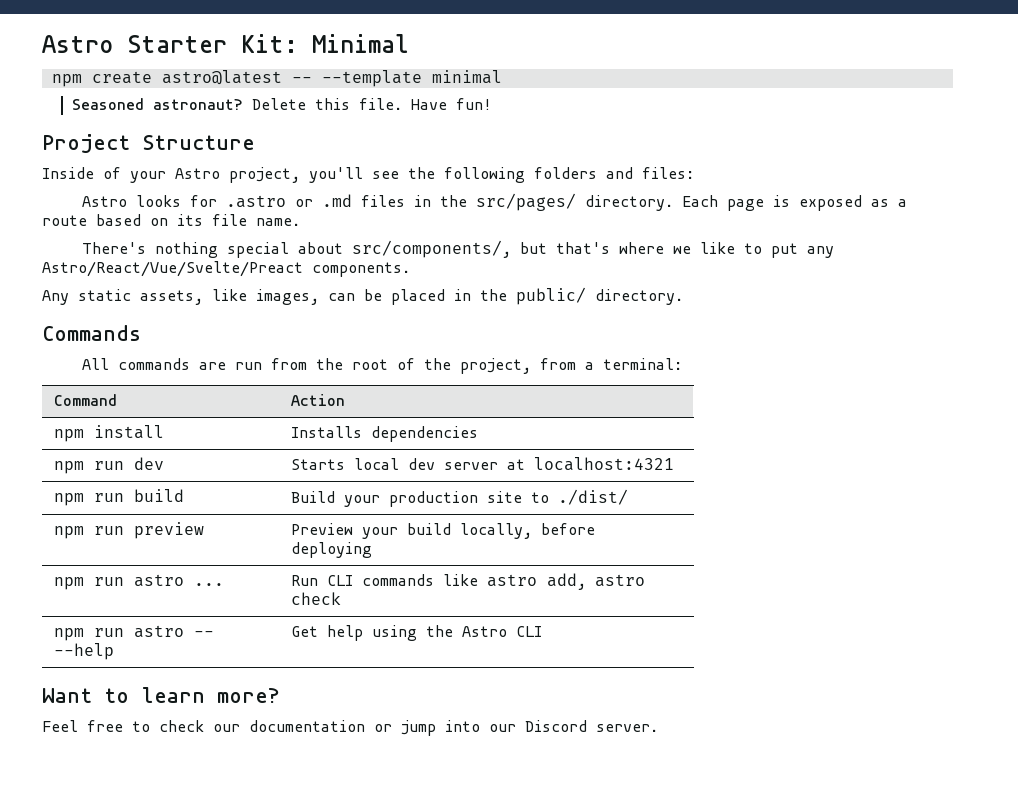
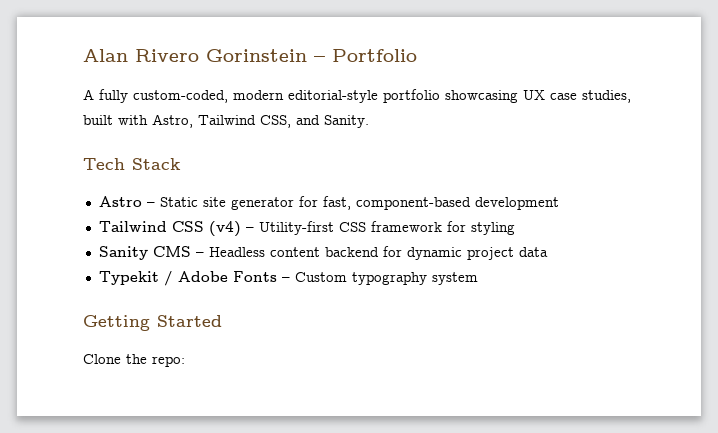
[42,34,409,53] [51,70,502,87] [72,98,493,110] [42,134,255,154] [42,167,694,183] [82,193,908,211] [42,214,300,226] [82,240,835,258] [42,261,410,277] [42,287,683,305] [42,325,141,341] [82,358,683,374] [54,394,118,406] [291,394,346,406] [54,425,165,442] [291,426,479,442] [54,457,165,474] [291,457,675,471] [54,489,185,506] [291,489,629,507] [54,522,205,539] [291,523,596,539] [291,542,373,558] [54,574,225,590] [291,573,646,590] [291,592,342,605] [54,625,215,641] [54,643,115,660] [291,625,543,641] [42,687,280,703] [42,720,658,736] Astro Starter Kit: Minimal // npm create astro@latest -- --template minimal // Seasoned astronaut? Delete this file. Have fun! // Project Structure // Inside of your Astro project, you'll see the following folders and files: // Astro looks for .astro or .md files in the src/pages/ directory. Each page is exposed as a route based on its file name. // There's nothing special about src/components/, but that's where we like to put any Astro/React/Vue/Svelte/Preact components. // Any static assets, like images, can be placed in the public/ directory. // Commands // All commands are run from the root of the project, from a terminal: // Command | Action // npm install | Installs dependencies // npm run dev | Starts local dev server at localhost:4321 // npm run build | Build your production site to ./dist/ // npm run preview | Preview your build locally, before deploying // npm run astro ... | Run CLI commands like astro add, astro check // npm run astro -- --help | Get help using the Astro CLI // Want to learn more? // Feel free to check our documentation or jump into our Discord server. -> [83,49,417,62] [83,89,631,103] [83,114,369,128] [83,158,181,170] [98,196,559,210] [98,221,515,237] [98,246,548,260] [98,271,478,286] [83,315,222,331] [83,354,185,367] Alan Rivero Gorinstein – Portfolio // A fully custom-coded, modern editorial-style portfolio showcasing UX case studies, built with Astro, Tailwind CSS, and Sanity. // Tech Stack // Astro – Static site generator for fast, component-based development // Tailwind CSS (v4) – Utility-first CSS framework for styling // Sanity CMS – Headless content backend for dynamic project data // Typekit / Adobe Fonts – Custom typography system // Getting Started // Clone the repo:

